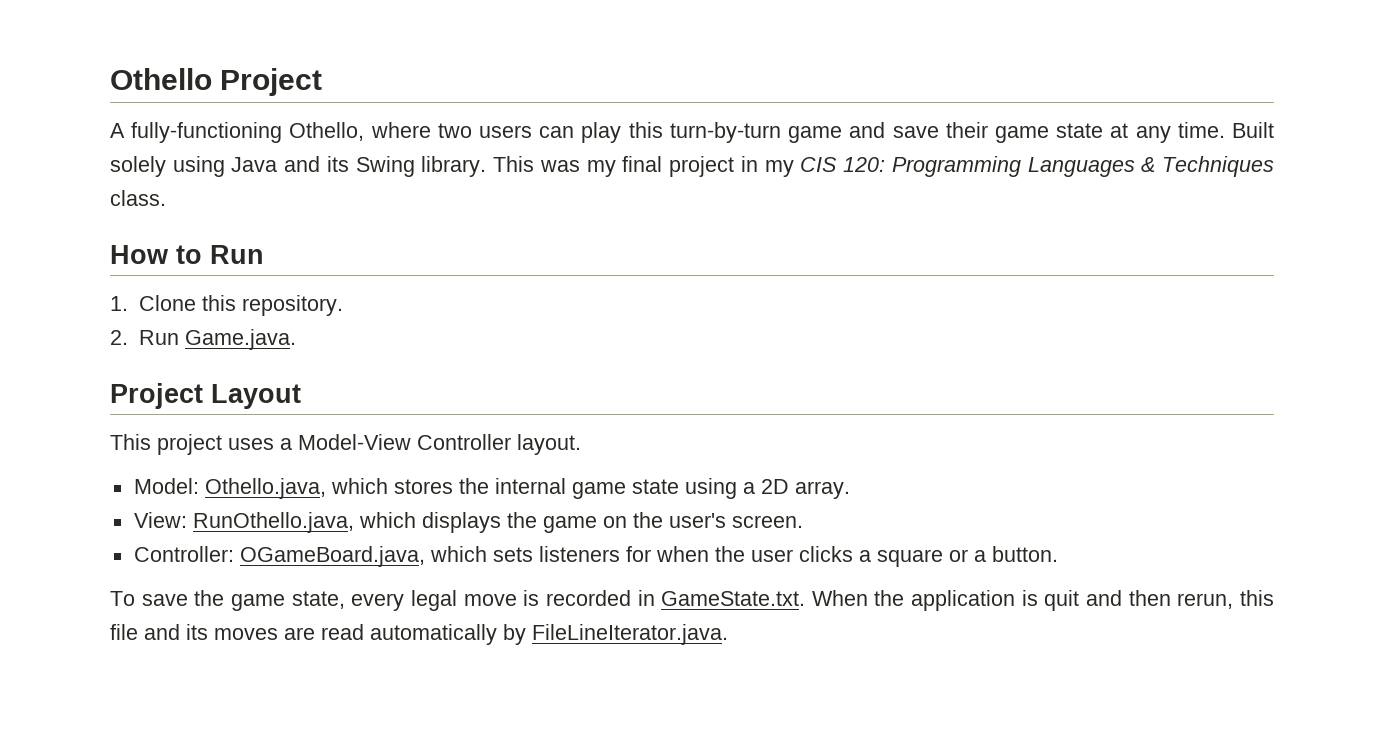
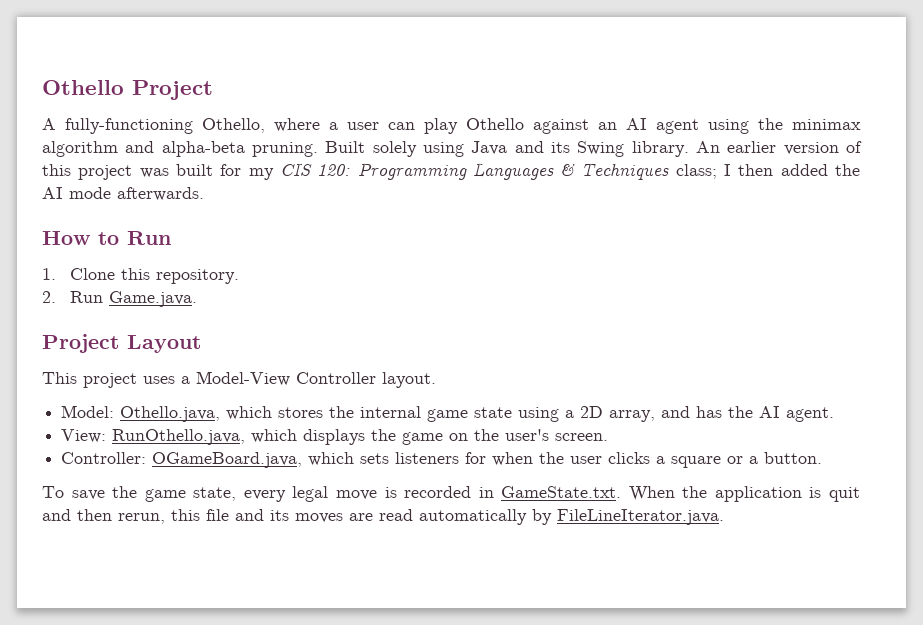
[437,122,1225,143] two users can play this turn-by-turn game and save their game state at any time. -> [329,118,861,134] [42,141,318,157] a user can play Othello against an AI agent using the minimax algorithm and alpha-beta pruning.
[493,156,758,177] This was my final project in -> [696,141,863,155] [42,164,242,180] An earlier version of this project was built for
[110,190,166,206] class. -> [675,164,860,179] [42,187,204,201] class; I then added the AI mode afterwards.
[794,481,850,499] array. -> [609,406,835,422] array, and has the AI agent.

